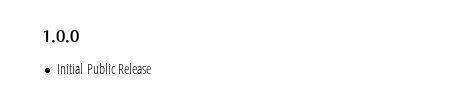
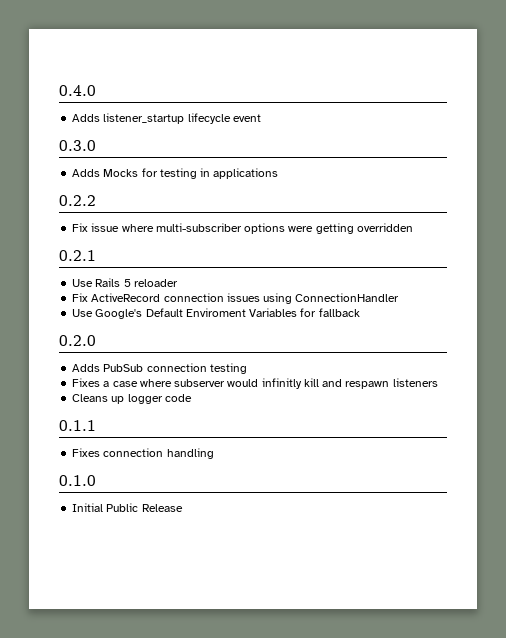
[42,30,79,43] 1.0.0 -> [59,85,96,96] [72,113,261,124] [59,140,96,151] [72,168,279,179] [59,195,96,206] [72,223,413,234] [59,250,96,261] [72,278,178,287] [72,293,400,304] [72,308,360,319] [59,335,96,346] [72,363,247,374] [72,378,438,389] [72,394,192,404] [59,420,96,431] [72,448,214,459] [59,475,96,486] 0.4.0 // Adds listener_startup lifecycle event // 0.3.0 // Adds Mocks for testing in applications // 0.2.2 // Fix issue where multi-subscriber options were getting overridden // 0.2.1 // Use Rails 5 reloader // Fix ActiveRecord connection issues using ConnectionHandler // Use Google's Default Enviroment Variables for fallback // 0.2.0 // Adds PubSub connection testing // Fixes a case where subserver would infinitly kill and respawn listeners // Cleans up logger code // 0.1.1 // Fixes connection handling // 0.1.0

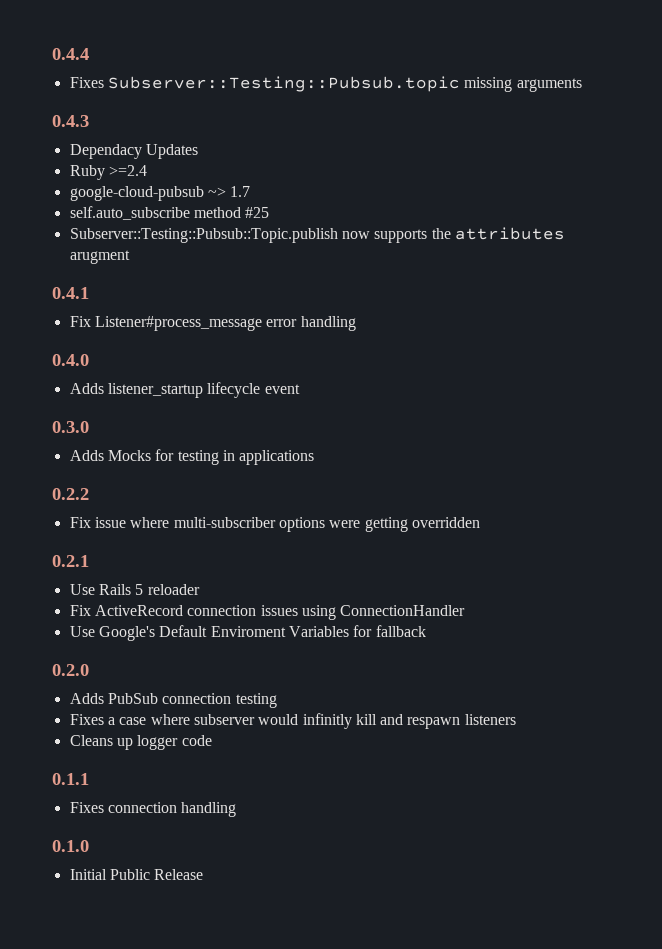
(59, 90) none -> [52,48,89,60] [69,76,582,92] [52,115,89,127] [69,144,198,159] [69,165,147,180] [69,186,251,201] [69,206,270,220] [69,227,565,243] [69,250,130,264] [52,287,89,299] [69,316,356,331] 0.4.4 // Fixes Subserver::Testing::Pubsub.topic missing arguments // 0.4.3 // Dependacy Updates // Ruby >=2.4 // google-cloud-pubsub ~> 1.7 // self.auto_subscribe method #25 // Subserver::Testing::Pubsub::Topic.publish now supports the attributes arugment // 0.4.1 // Fix Listener#process_message error handling //

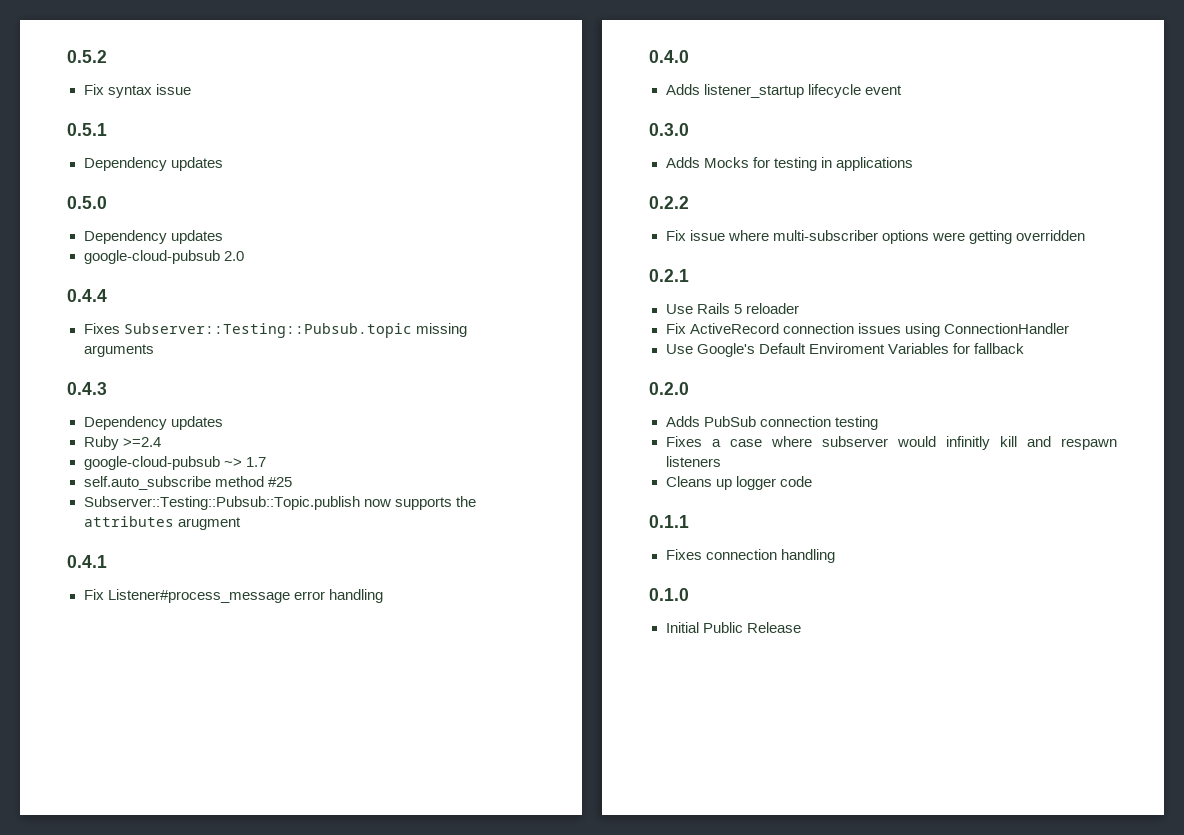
(52, 54) none -> [67,50,107,63] [83,84,191,98] [67,123,107,136] [83,157,223,171] [67,196,107,209] [83,230,223,244] [83,250,244,264] 0.5.2 // Fix syntax issue // 0.5.1 // Dependency updates // 0.5.0 // Dependency updates // google-cloud-pubsub 2.0 //
[69,144,198,159] Dependacy Updates -> [83,416,223,430] Dependency updates

